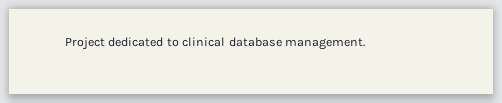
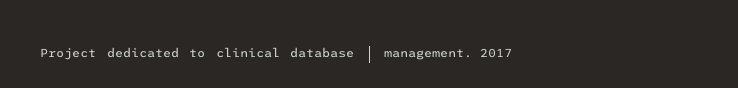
(365, 44) none -> [480,48,512,58] 2017

